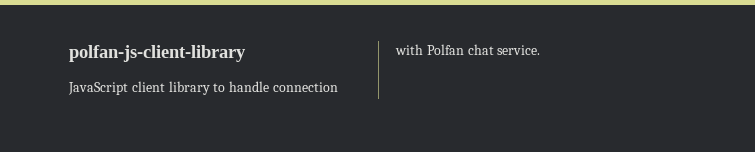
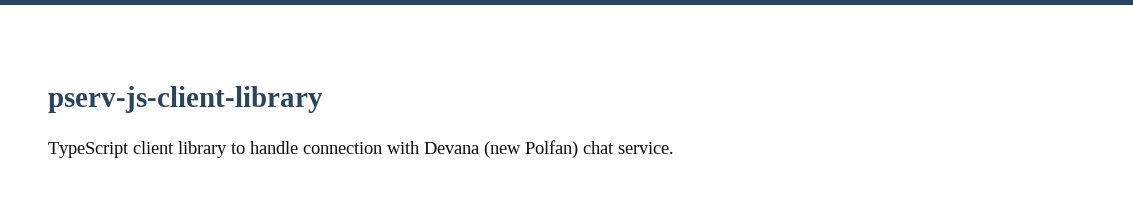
[69,45,246,62] [68,82,128,95] polfan-js-client-library // JavaScript -> [48,86,323,113] [48,142,129,158] pserv-js-client-library // TypeScript
[426,44,464,55] Polfan -> [424,140,578,158] Devana (new Polfan)

